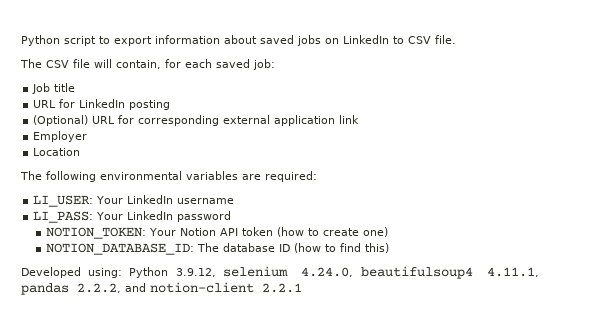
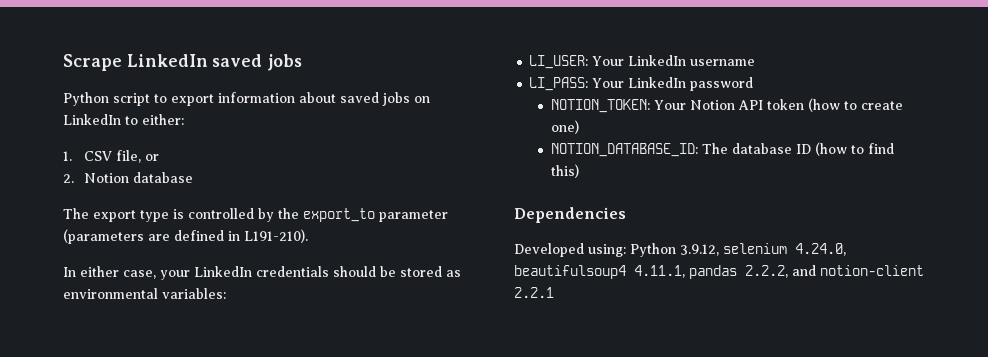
(21, 40) none -> [63,54,303,71] Scrape LinkedIn saved jobs //
[408,35,456,44] [20,59,275,70] [32,83,76,94] [33,99,171,110] [33,115,360,126] [33,131,88,142] [33,148,81,156] [20,171,317,182] CSV file. // The CSV file will contain, for each saved job: // Job title // URL for LinkedIn posting // (Optional) URL for corresponding external application link // Employer // Location // The following environmental variables are required: -> [142,114,184,125] [63,150,160,163] [63,172,194,183] [63,208,448,222] [63,229,308,244] [63,266,461,280] [63,288,226,299] either: // 1. CSV file, or // 2. Notion database // The export type is controlled by the export_to parameter (parameters are defined in L191-210). // In either case, your LinkedIn credentials should be stored as environmental variables:
(389, 248) none -> [514,207,626,223] // Dependencies

